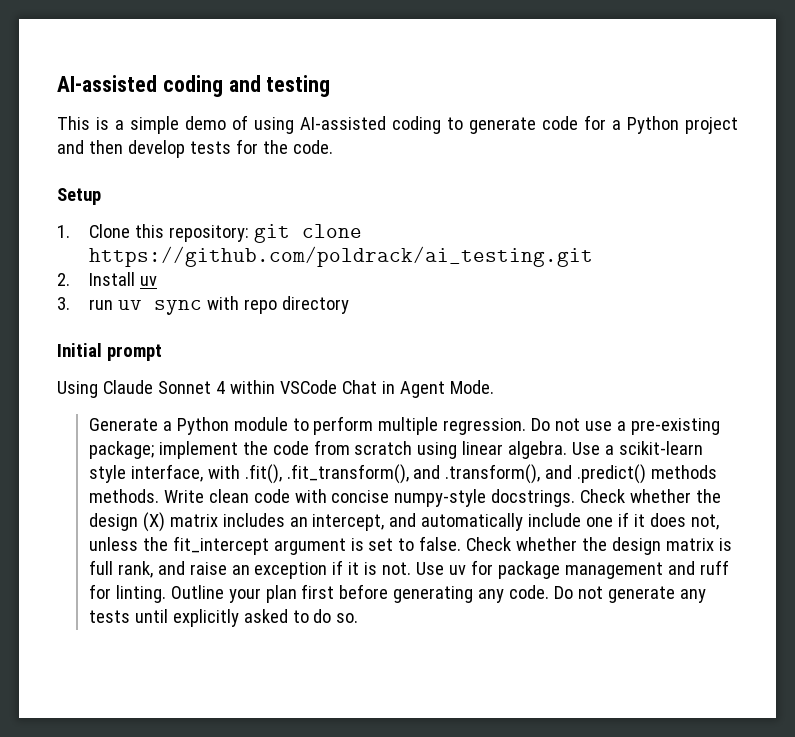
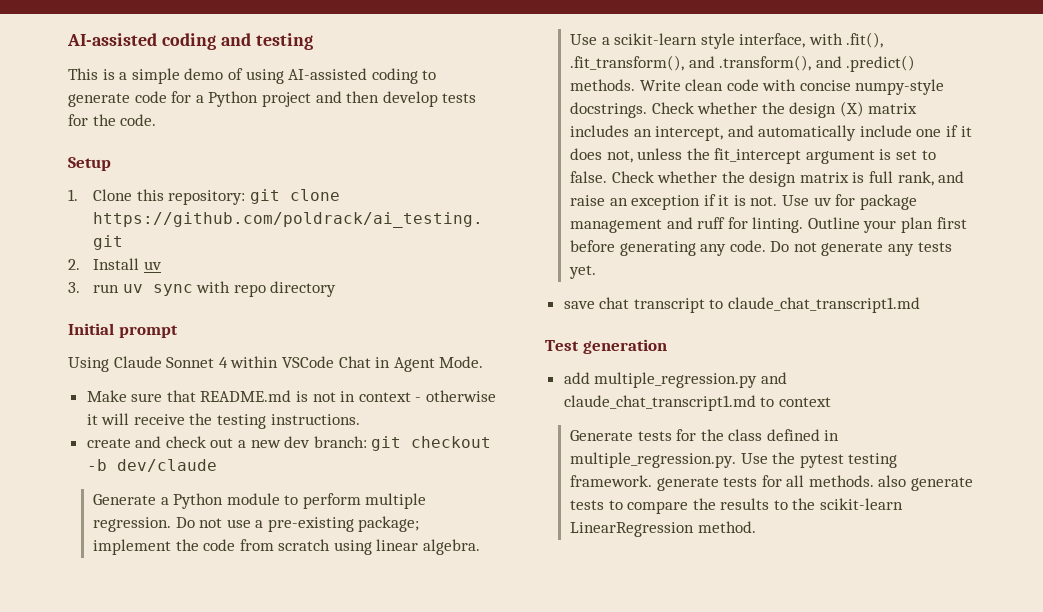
(494, 387) none -> [86,390,497,402] [86,413,360,429] [86,436,492,451] [86,459,217,472] // Make sure that README.md is not in context - otherwise it will receive the testing instructions. // create and check out a new dev branch: git checkout -b dev/claude
[651,465,718,479] methods -> (916, 63) none
[134,609,359,627] until explicitly asked to do so. -> [568,265,596,279] [563,297,921,313] [545,339,667,354] [563,372,787,388] [563,395,831,411] [569,429,840,441] [569,452,898,468] [569,475,974,491] [569,498,904,514] [569,521,756,537] yet. // save chat transcript to claude_chat_transcript1.md // Test generation // add multiple_regression.py and claude_chat_transcript1.md to context // Generate tests for the class defined in multiple_regression.py. Use the pytest testing framework. generate tests for all methods. also generate tests to compare the results to the scikit-learn LinearRegression method.

